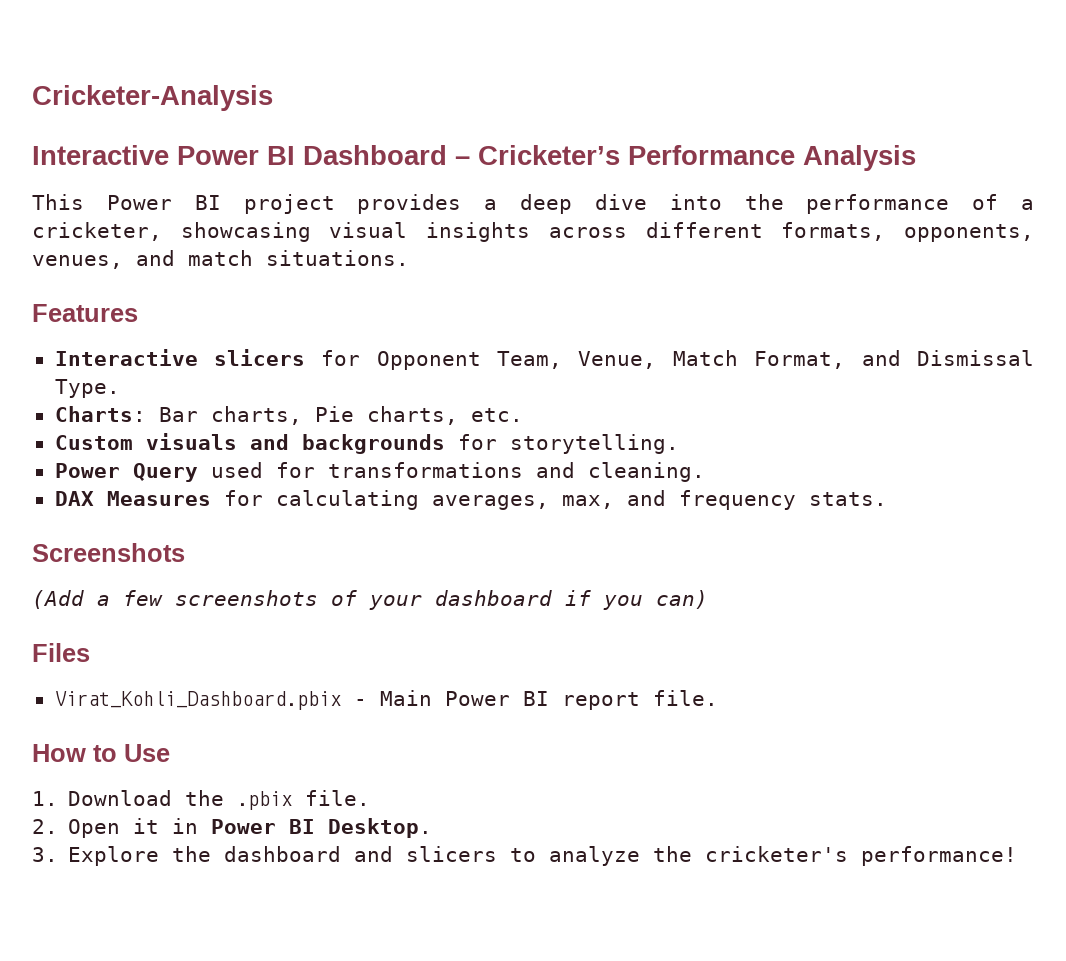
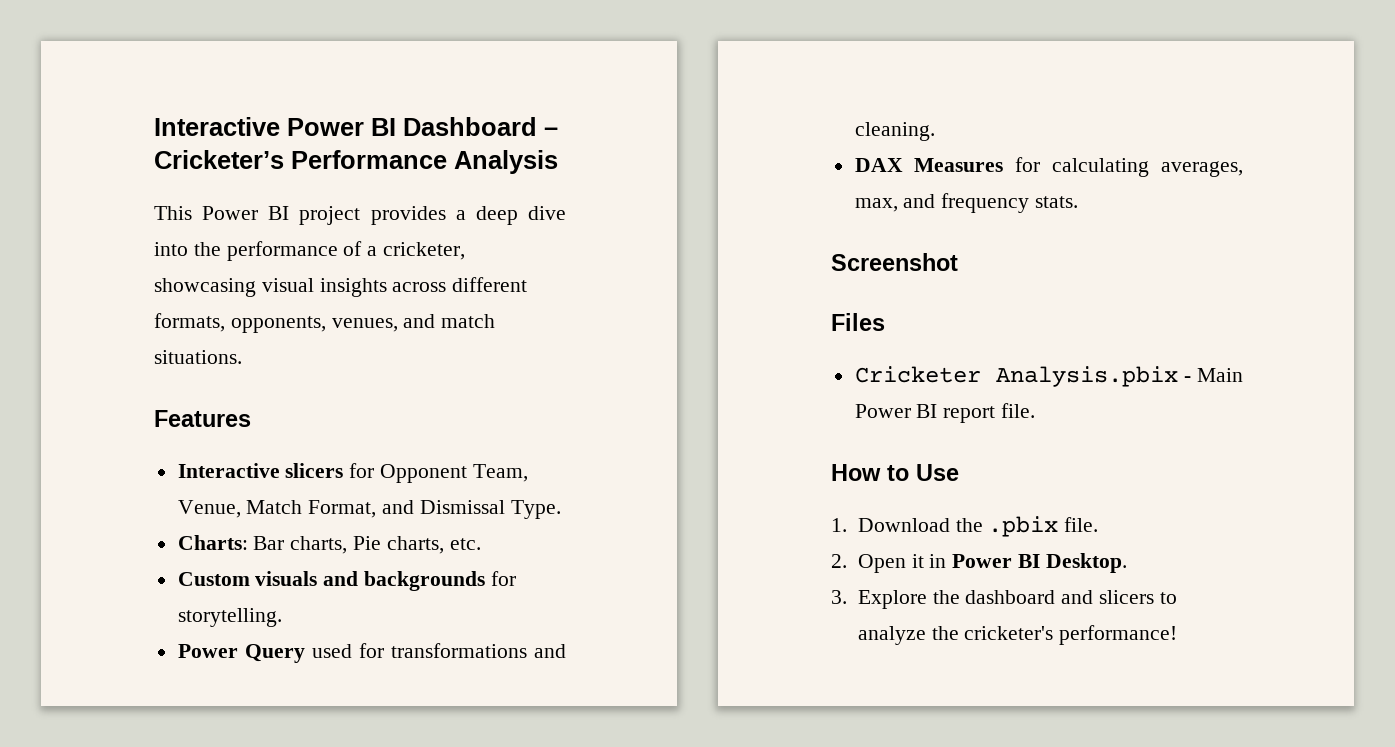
[32,85,273,111] Cricketer-Analysis // -> (154, 126) none
[32,543,185,562] [32,590,708,610] Screenshots // (Add a few screenshots of your dashboard if you can) -> [831,253,958,271] Screenshot
[54,691,341,710] Virat_Kohli_Dashboard.pbix -> [854,366,1178,387] Cricketer Analysis.pbix

